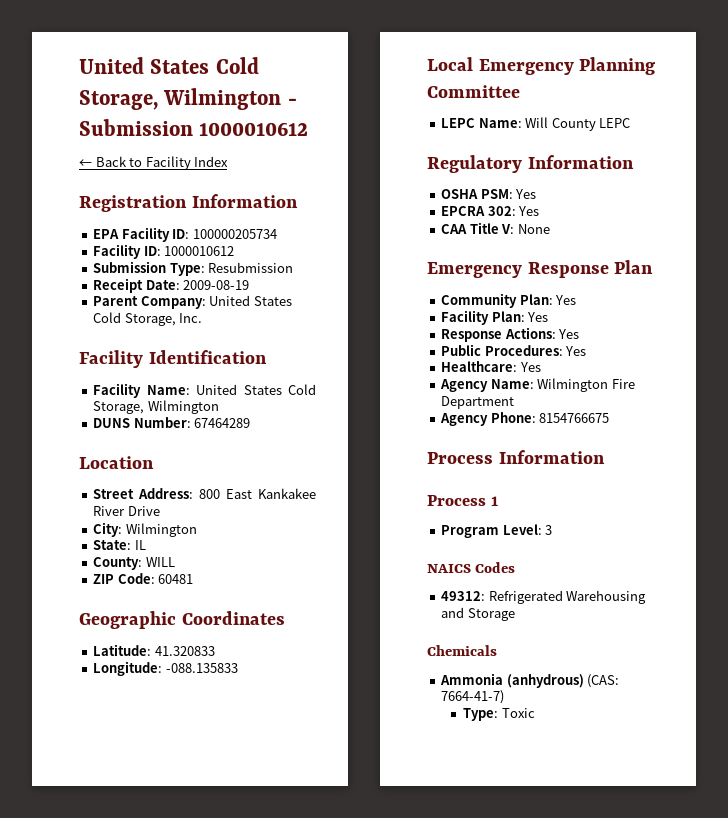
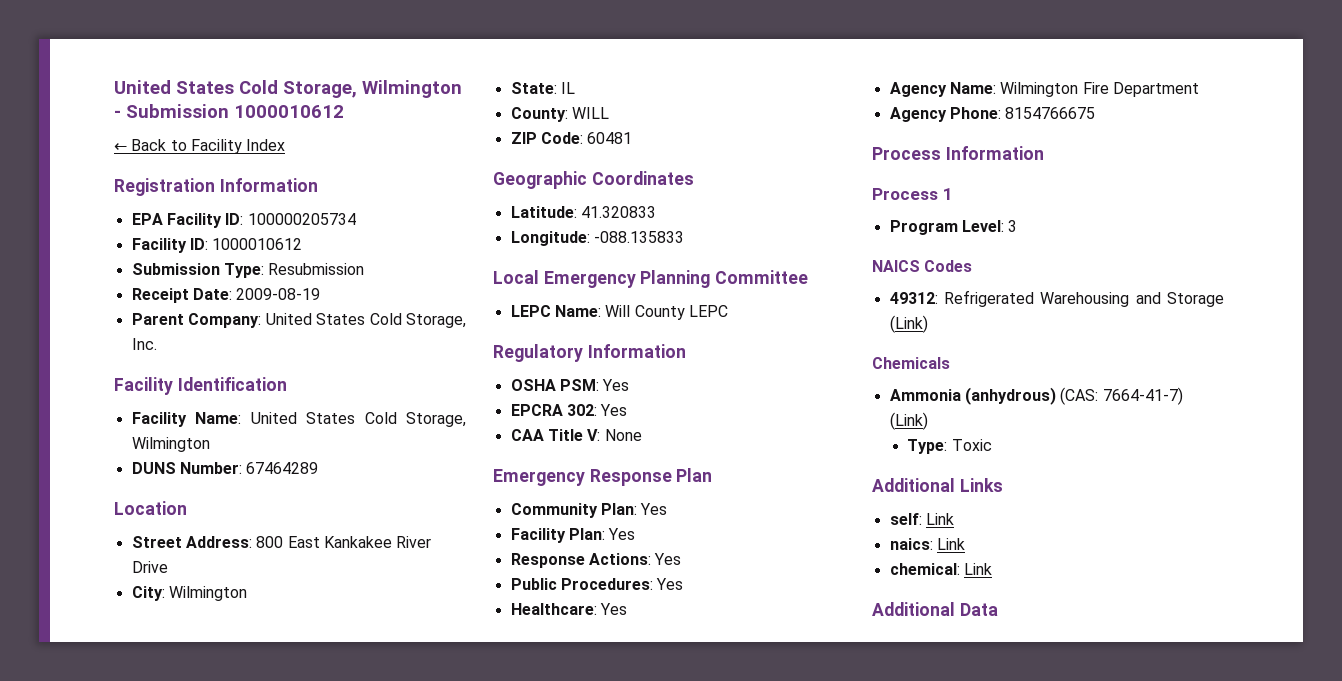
(515, 614) none -> [889,315,928,333] (Link)
(505, 697) none -> [889,412,928,430] (Link)
(535, 713) none -> [872,478,1003,492] [889,513,954,525] [889,538,965,550] [889,563,992,575] [872,602,998,616] // Additional Links // self: Link // naics: Link // chemical: Link // Additional Data

